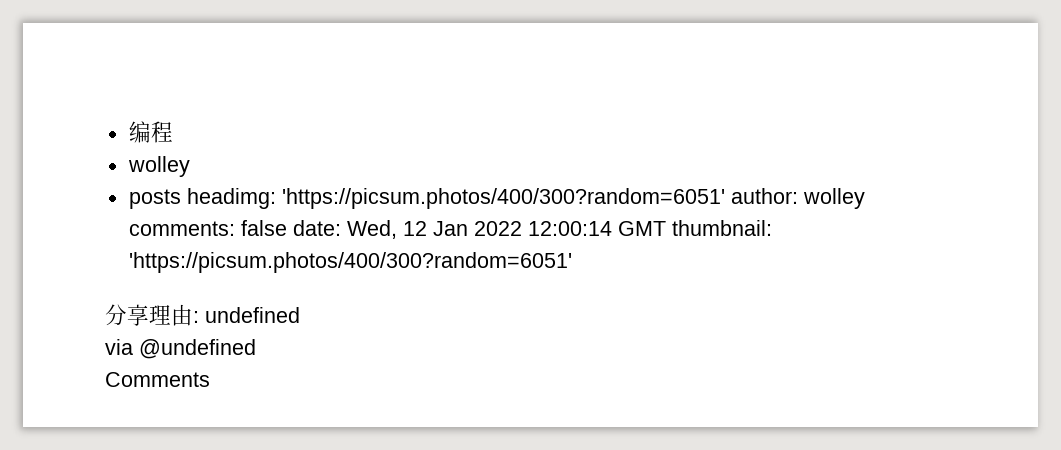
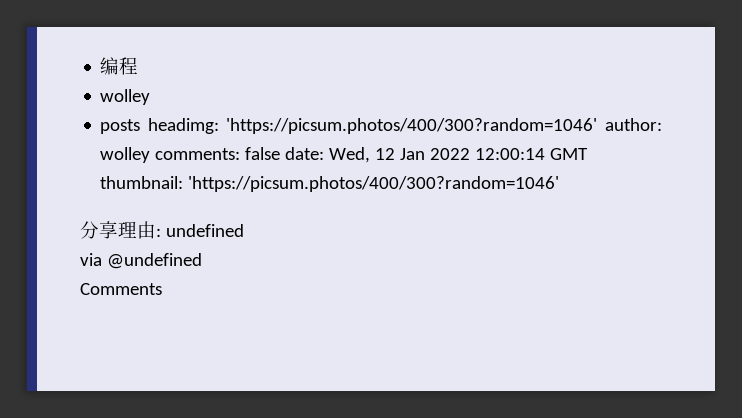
[281,188,725,209] 'https://picsum.photos/400/300?random=6051' -> [226,118,598,134] 'https://picsum.photos/400/300?random=1046'
[128,252,572,273] 'https://picsum.photos/400/300?random=6051' -> [188,176,560,192] 'https://picsum.photos/400/300?random=1046'

